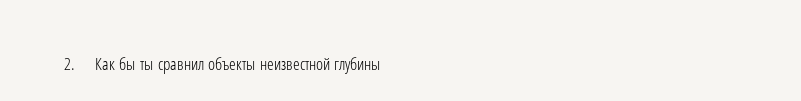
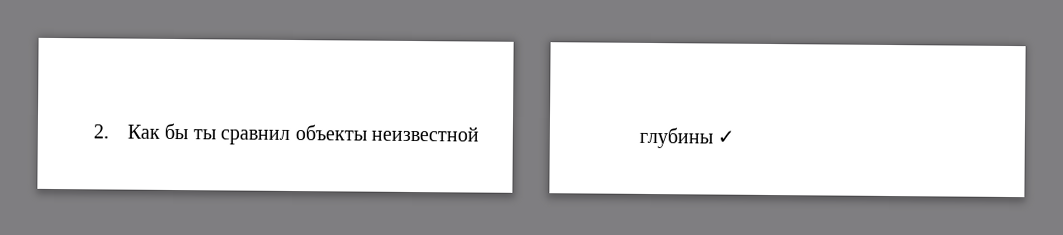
(381, 65) none -> [717,130,736,144] ✓

